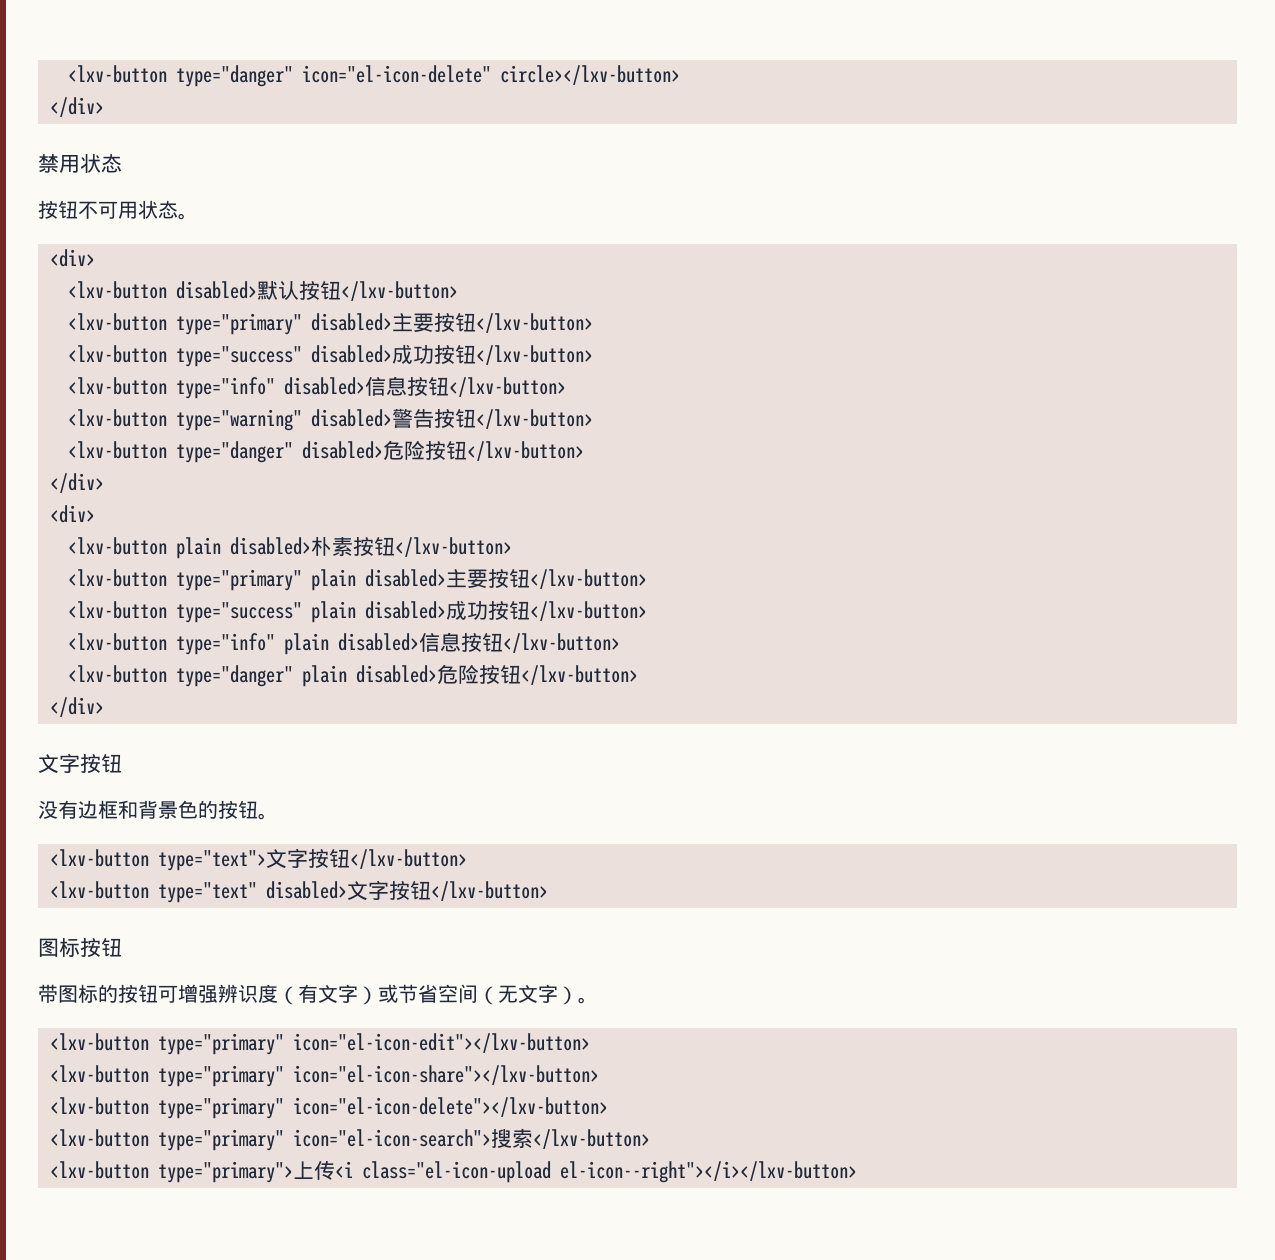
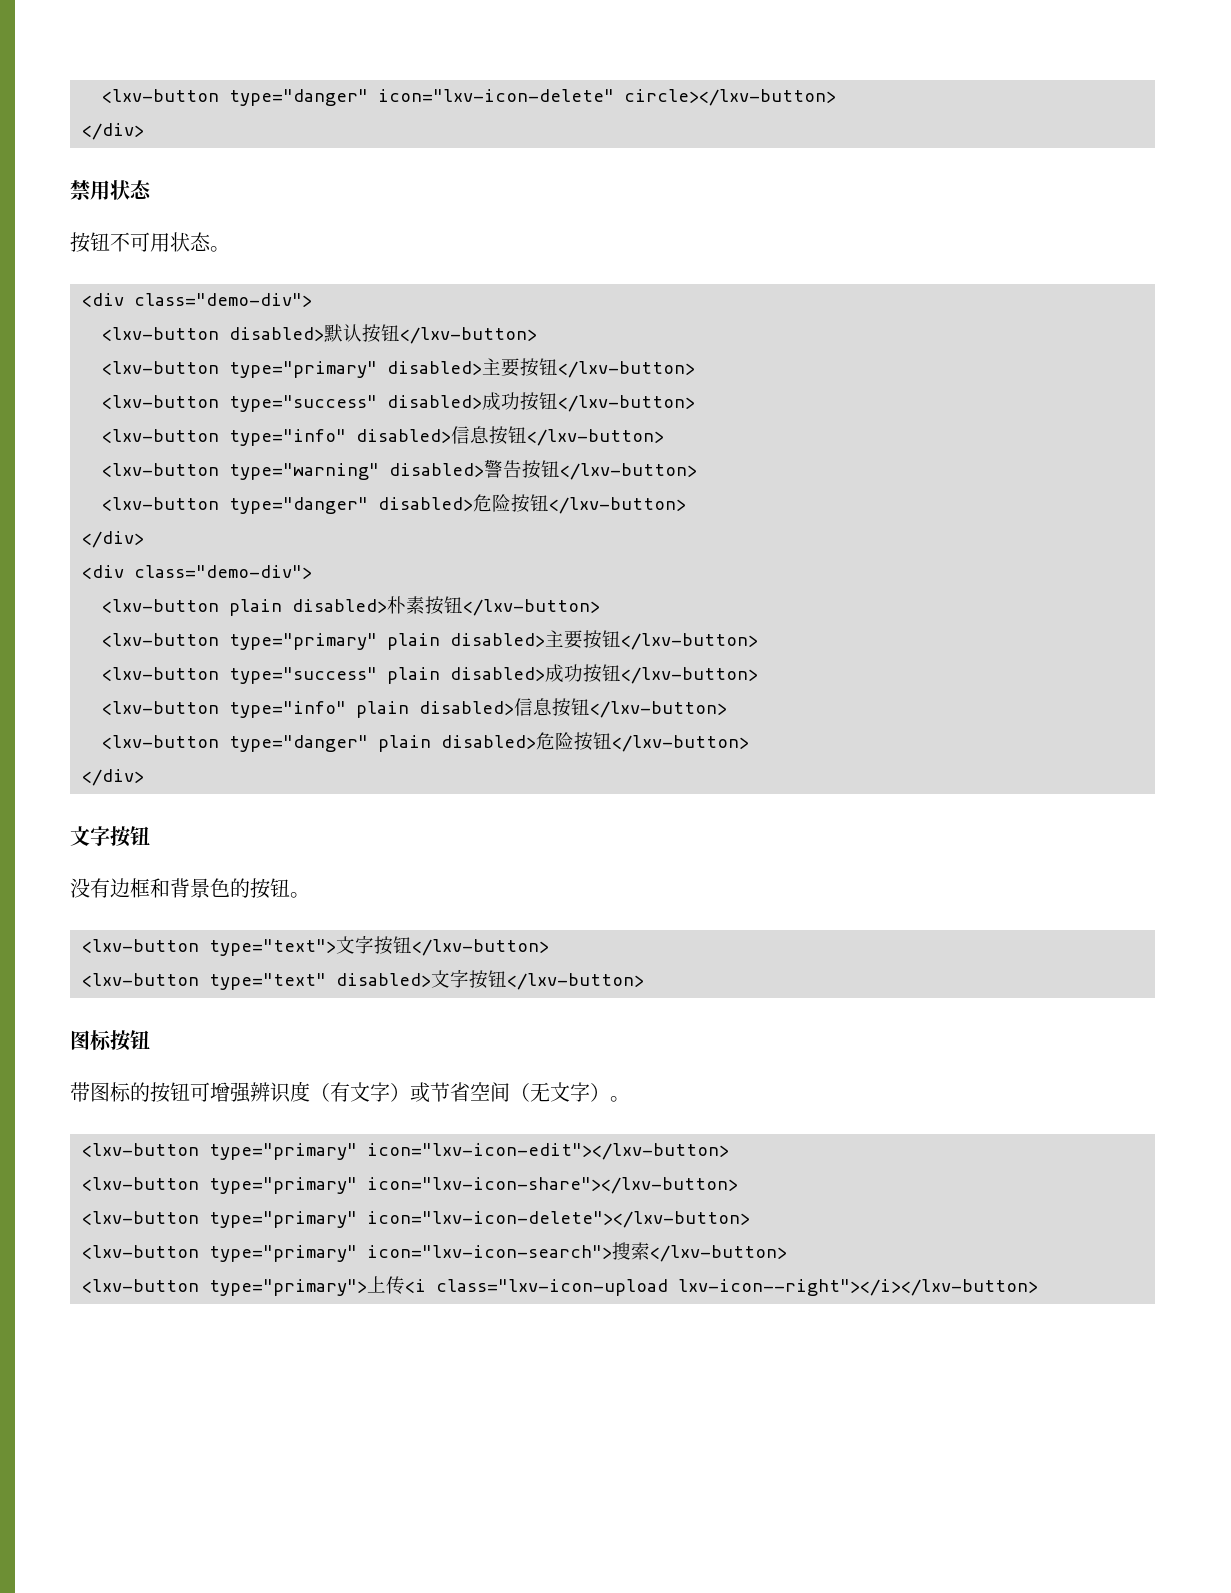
[68,65,491,87] <lxv-button type="danger" icon="el-icon-delete" -> [102,89,614,106] <lxv-button type="danger" icon="lxv-icon-delete"
[50,249,95,267] <div> -> [82,293,312,307] <div class="demo-div">
[50,505,95,523] <div> -> [82,565,312,579] <div class="demo-div">
[293,1033,590,1053] [50,1065,599,1087] [50,1097,608,1119] [50,1129,491,1151] icon="el-icon-edit"></lxv-button> // <lxv-button type="primary" icon="el-icon-share"></lxv-button> // <lxv-button type="primary" icon="el-icon-delete"></lxv-button> // <lxv-button type="primary" icon="el-icon-search"> -> [367,1143,729,1160] [82,1177,738,1194] [82,1211,750,1228] [82,1245,612,1262] icon="lxv-icon-edit"></lxv-button> // <lxv-button type="primary" icon="lxv-icon-share"></lxv-button> // <lxv-button type="primary" icon="lxv-icon-delete"></lxv-button> // <lxv-button type="primary" icon="lxv-icon-search">
[362,1161,857,1183] class="el-icon-upload el-icon--right"></i></lxv-button> -> [436,1279,1038,1296] class="lxv-icon-upload lxv-icon--right"></i></lxv-button>

